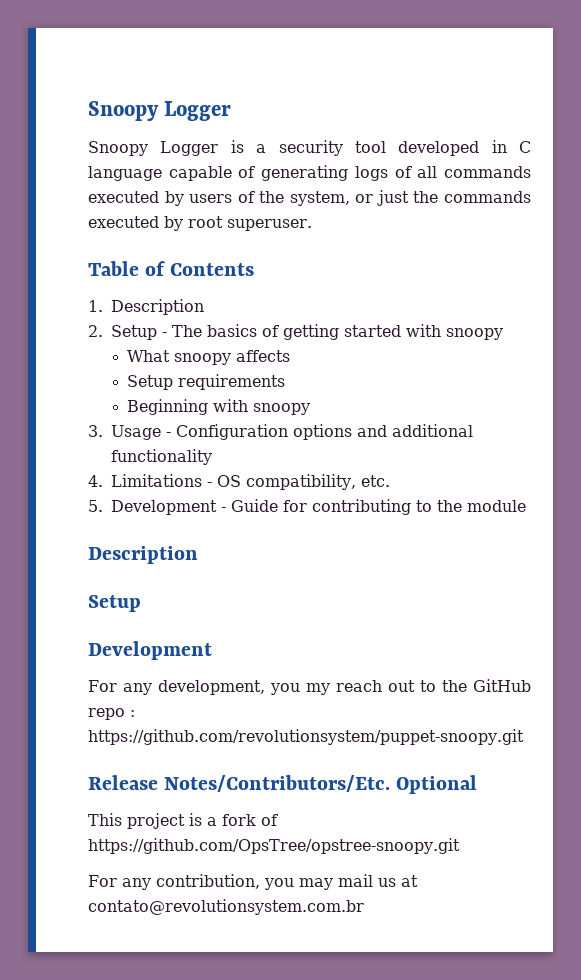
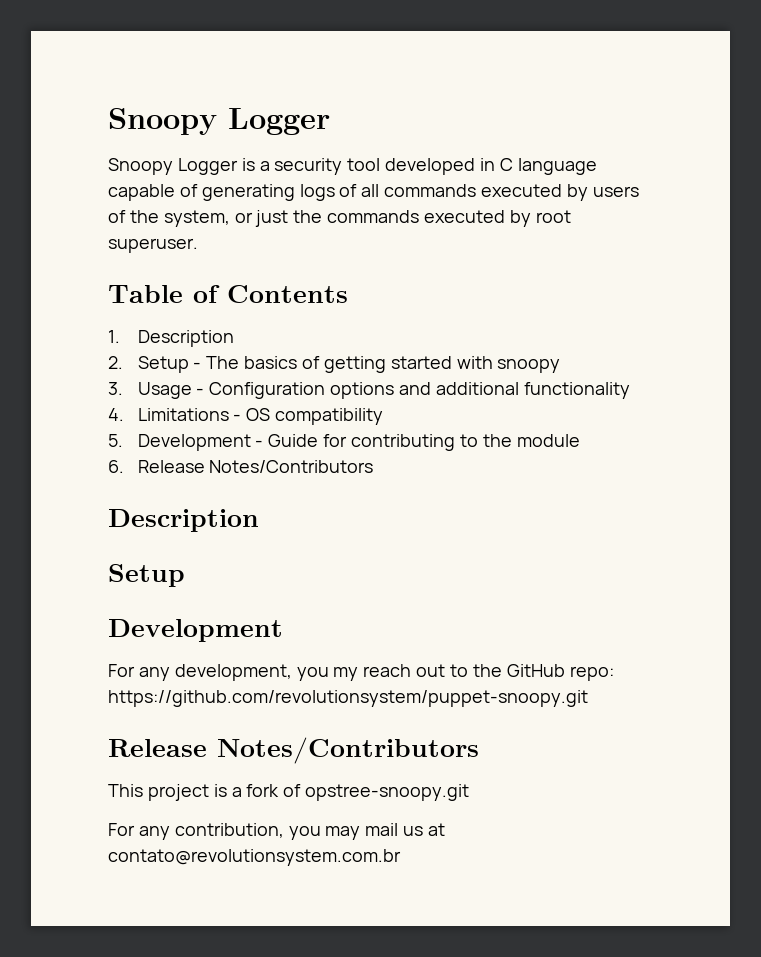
[127,350,291,365] [127,374,286,390] [127,399,311,415] // What snoopy affects // Setup requirements // Beginning with snoopy -> (561, 366) none
[246,474,390,490] compatibility, etc. -> [275,408,384,425] compatibility
(526, 506) none -> [108,460,374,473] // 6. Release Notes/Contributors
[88,708,135,720] repo : -> [569,666,614,681] repo:
[164,775,478,794] Notes/Contributors/Etc. Optional -> [217,737,479,764] Notes/Contributors
[88,838,460,854] https://github.com/OpsTree/opstree-snoopy.git -> [305,784,470,801] opstree-snoopy.git

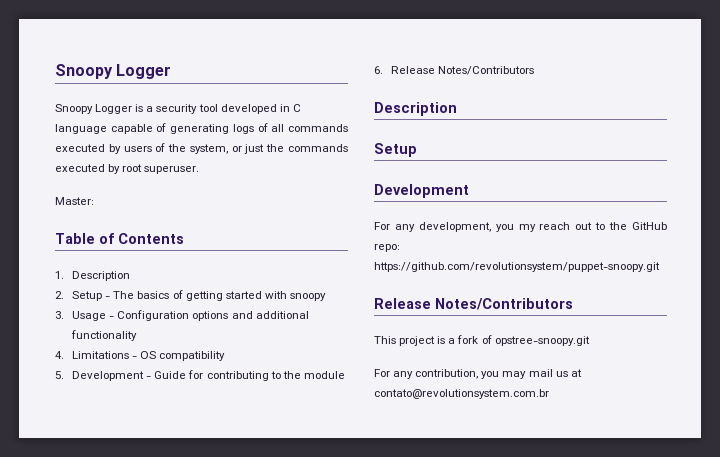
(198, 245) none -> [55,197,94,205] // Master:

